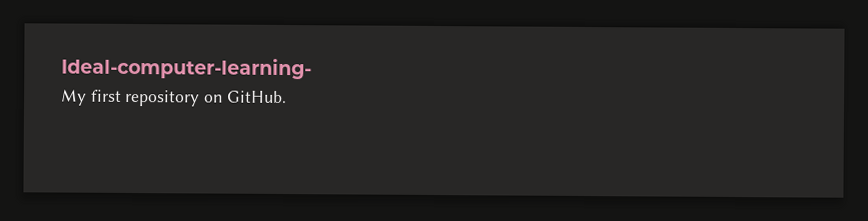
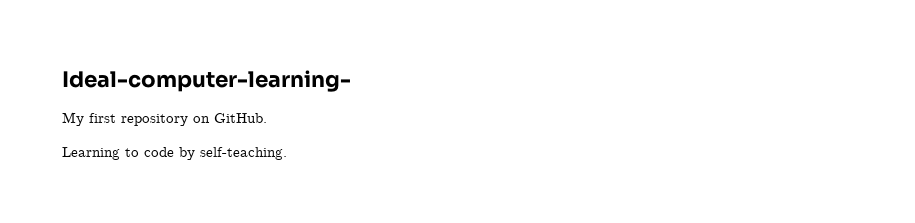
(287, 97) none -> [62,147,287,160] // Learning to code by self-teaching.

